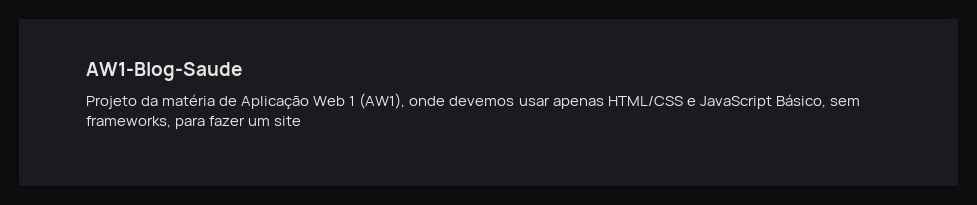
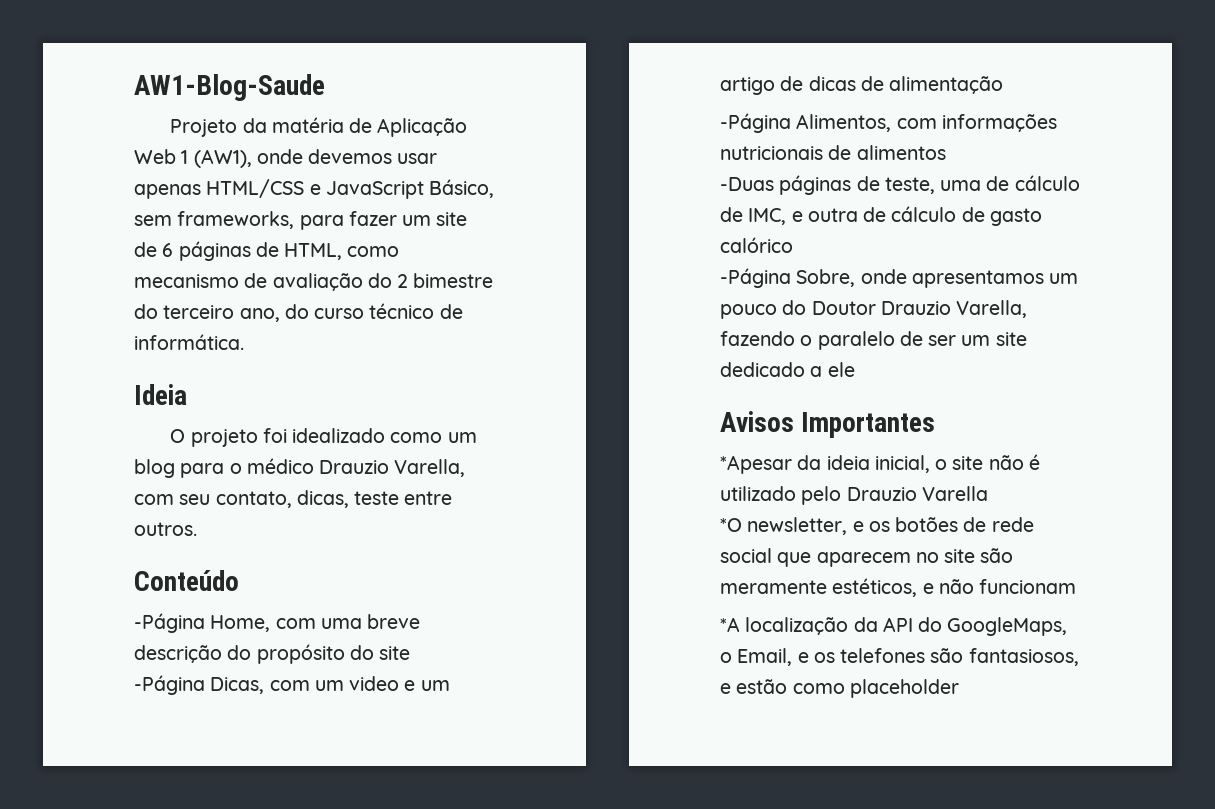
(302, 121) none -> [134,241,400,261] [134,273,494,291] [134,303,463,322] [134,334,244,350] [134,384,187,405] [170,428,477,447] [134,458,466,478] [134,490,453,508] [134,522,197,536] [134,570,239,591] [134,613,421,633] [134,644,411,664] [134,675,450,695] [720,76,1004,95] [720,113,1057,133] [720,145,946,160] [720,175,1080,195] [720,206,1042,226] [720,237,793,253] [720,268,1079,288] [720,300,1028,319] [720,331,1027,350] [720,362,855,377] [720,411,936,438] [720,454,1040,474] [720,486,988,505] [720,517,1034,535] [720,548,1014,567] [720,578,1077,597] [720,617,1068,636] [720,648,1079,666] [720,679,959,698] de 6 páginas de HTML, como mecanismo de avaliação do 2 bimestre do terceiro ano, do curso técnico de informática. // Ideia // O projeto foi idealizado como um blog para o médico Drauzio Varella, com seu contato, dicas, teste entre outros. // Conteúdo // -Página Home, com uma breve descrição do propósito do site // -Página Dicas, com um video e um artigo de dicas de alimentação // -Página Alimentos, com informações nutricionais de alimentos // -Duas páginas de teste, uma de cálculo de IMC, e outra de cálculo de gasto calórico // -Página Sobre, onde apresentamos um pouco do Doutor Drauzio Varella, fazendo o paralelo de ser um site dedicado a ele // Avisos Importantes // *Apesar da ideia inicial, o site não é utilizado pelo Drauzio Varella // *O newsletter, e os botões de rede social que aparecem no site são meramente estéticos, e não funcionam // *A localização da API do GoogleMaps, o Email, e os telefones são fantasiosos, e estão como placeholder

